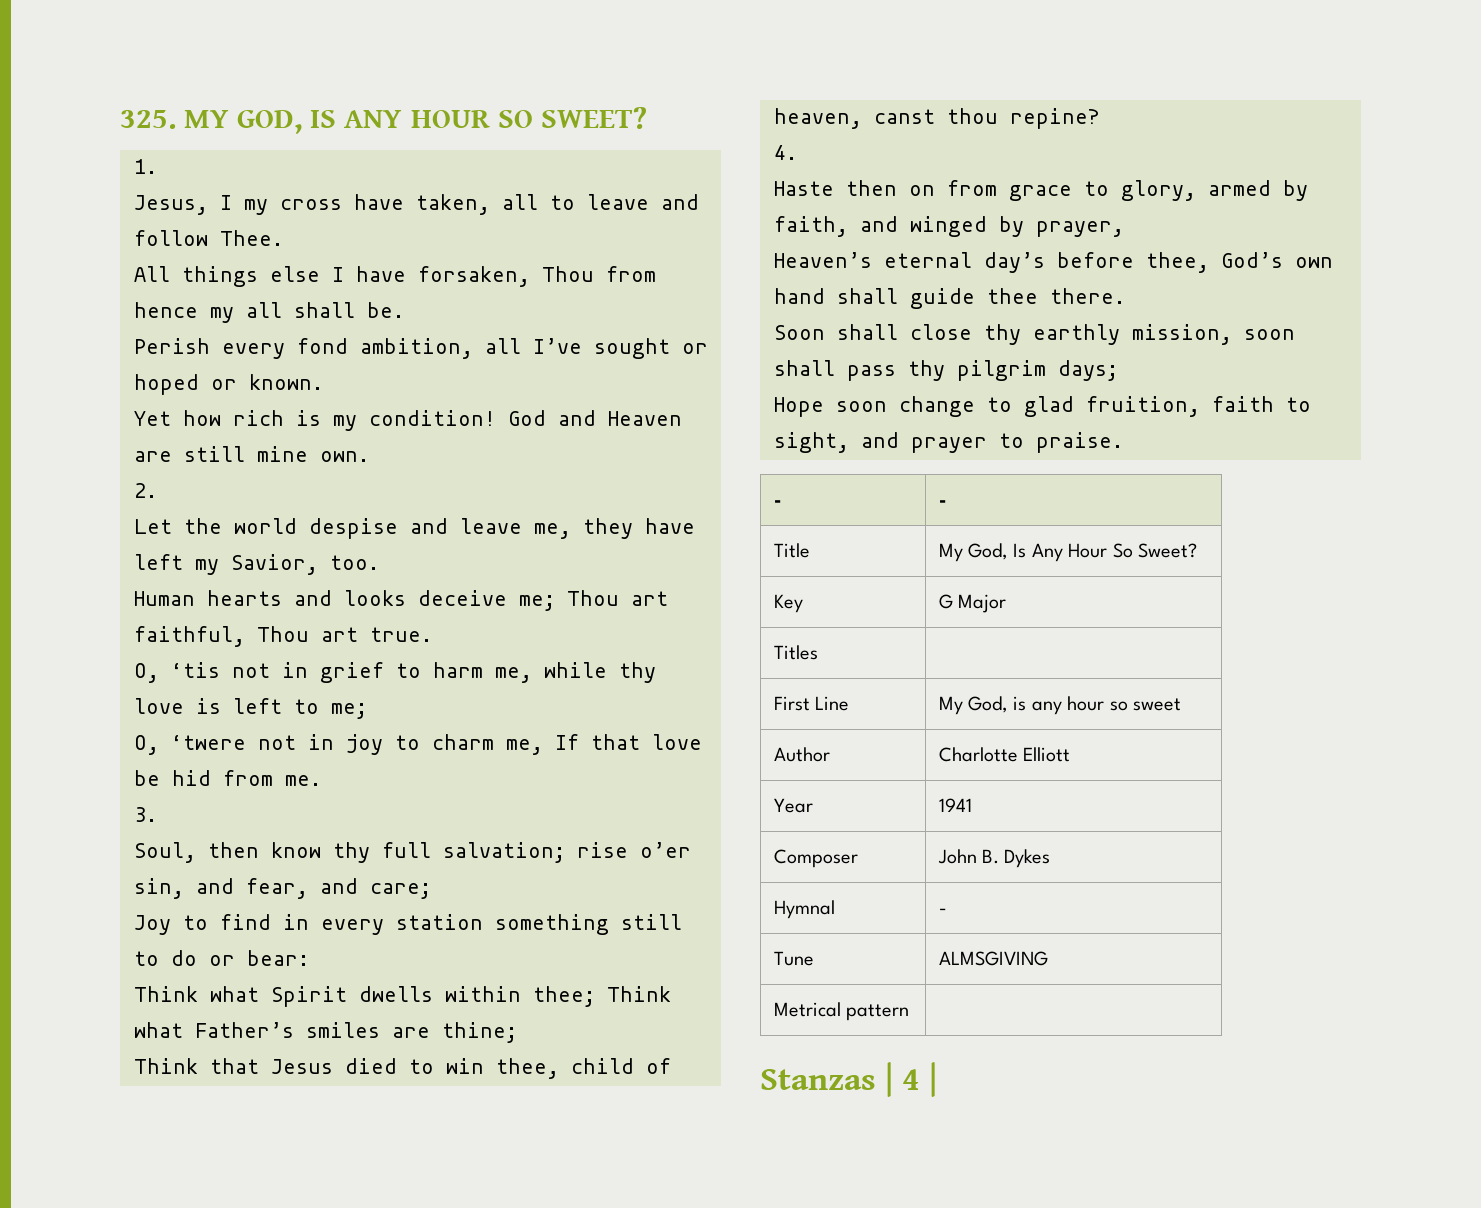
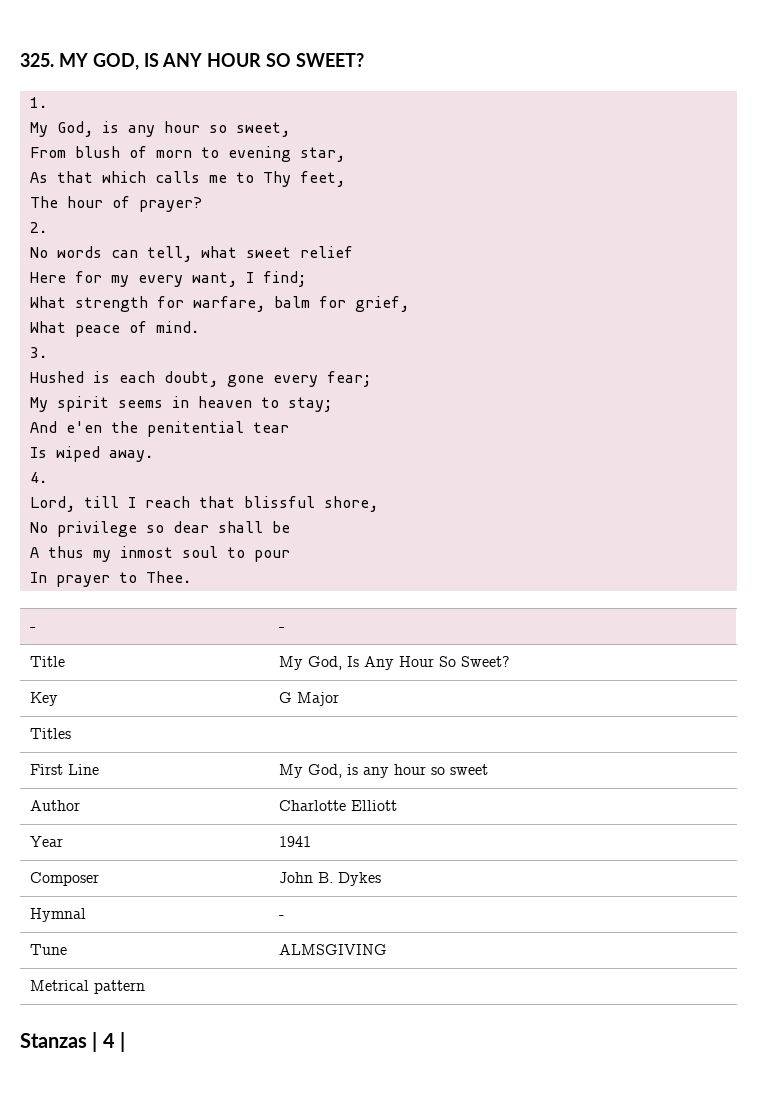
[133,194,699,215] [133,230,283,246] [133,266,656,287] [133,302,404,323] [133,338,708,359] [133,374,323,395] [133,410,682,431] [133,446,369,462] [133,483,157,498] [133,518,695,539] [133,554,379,575] [133,590,668,611] [133,626,432,647] [133,662,656,683] [133,698,367,719] [133,734,702,755] [133,770,321,786] [133,807,157,822] [133,842,691,863] [133,878,431,899] [133,914,682,935] [133,950,309,966] [133,986,671,1007] [133,1022,517,1043] [133,1058,671,1079] [773,108,1100,129] [773,145,797,160] [773,180,1308,201] [773,216,1124,237] [773,252,1333,273] [773,288,1125,309] [773,324,1295,345] [773,360,1118,381] [773,396,1311,417] [773,432,899,453] Jesus, I my cross have taken, all to leave and follow Thee. // All things else I have forsaken, Thou from hence my all shall be. // Perish every fond ambition, all I’ve sought or hoped or known. // Yet how rich is my condition! God and Heaven are still mine own. // 2. // Let the world despise and leave me, they have left my Savior, too. // Human hearts and looks deceive me; Thou art faithful, Thou art true. // O, ‘tis not in grief to harm me, while thy love is left to me; // O, ‘twere not in joy to charm me, If that love be hid from me. // 3. // Soul, then know thy full salvation; rise o’er sin, and fear, and care; // Joy to find in every station something still to do or bear: // Think what Spirit dwells within thee; Think what Father’s smiles are thine; // Think that Jesus died to win thee, child of heaven, canst thou repine? // 4. // Haste then on from grace to glory, armed by faith, and winged by prayer, // Heaven’s eternal day’s before thee, God’s own hand shall guide thee there. // Soon shall close thy earthly mission, soon shall pass thy pilgrim days; // Hope soon change to glad fruition, faith to sight, and -> [29,121,290,137] [29,146,345,162] [29,171,345,187] [29,196,202,212] [29,222,47,233] [29,246,353,262] [29,271,306,287] [29,296,409,312] [29,321,199,337] [29,347,47,358] [29,371,371,387] [29,396,332,412] [29,421,289,437] [29,446,153,462] [29,472,47,483] [29,496,378,512] [29,521,290,537] [29,546,290,562] [29,572,47,583] My God, is any hour so sweet, // From blush of morn to evening star, // As that which calls me to Thy feet, // The hour of prayer? // 2. // No words can tell, what sweet relief // Here for my every want, I find; // What strength for warfare, balm for grief, // What peace of mind. // 3. // Hushed is each doubt, gone every fear; // My spirit seems in heaven to stay; // And e'en the penitential tear // Is wiped away. // 4. // Lord, till I reach that blissful shore, // No privilege so dear shall be // A thus my inmost soul to pour // In
[1035,432,1123,453] praise. -> [145,571,191,583] Thee.

